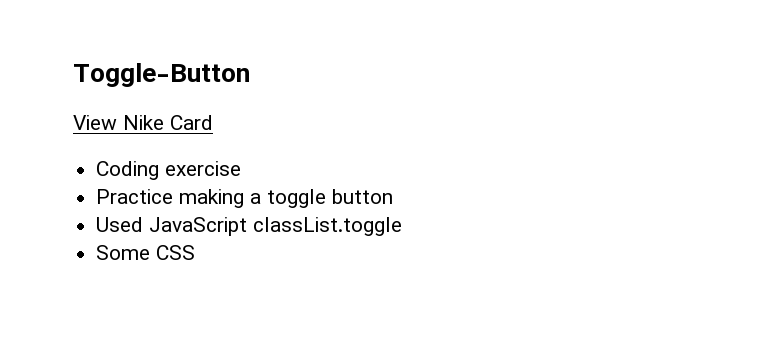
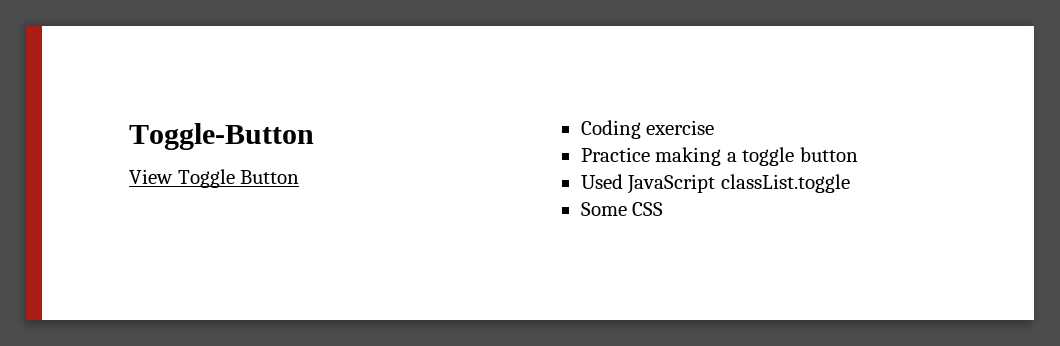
[123,115,213,130] Nike Card -> [177,169,300,188] Toggle Button

